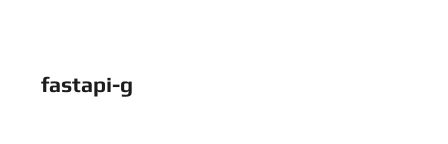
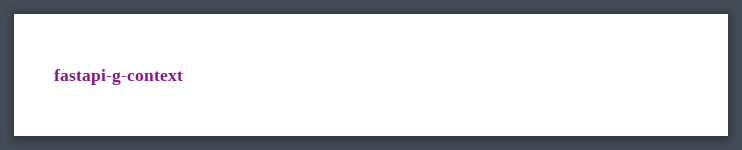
[41,76,133,97] fastapi-g -> [54,69,183,85] fastapi-g-context

